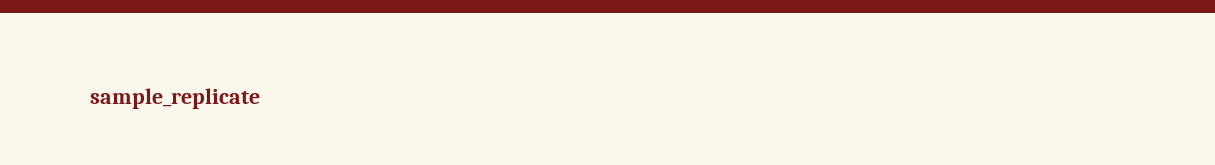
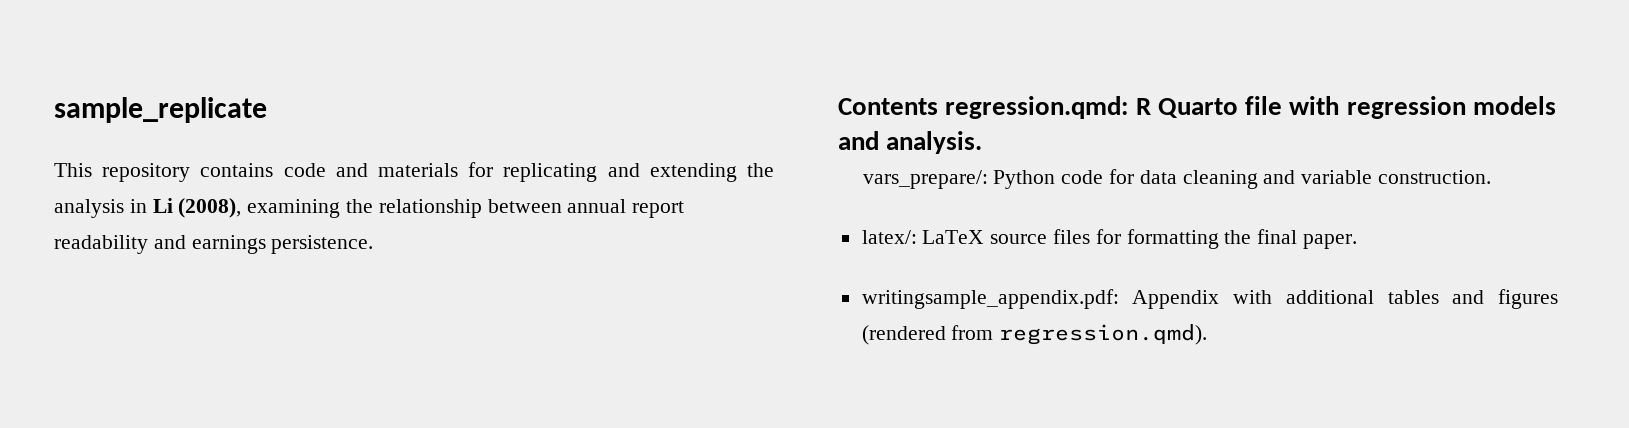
(260, 98) none -> [54,162,774,182] [54,198,685,218] [54,235,374,254] [838,96,1557,119] [838,131,983,154] [862,169,1491,189] [861,229,1358,249] [861,289,1558,309] [861,324,1208,345] // This repository contains code and materials for replicating and extending the analysis in Li (2008), examining the relationship between annual report readability and earnings persistence. // Contents regression.qmd: R Quarto file with regression models and analysis. // vars_prepare/: Python code for data cleaning and variable construction. // latex/: LaTeX source files for formatting the final paper. // writingsample_appendix.pdf: Appendix with additional tables and figures (rendered from regression.qmd).

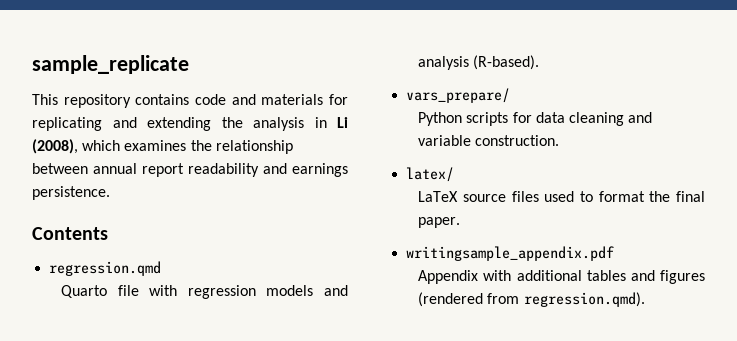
[247,199,341,218] examining -> [82,140,187,151] which examines
[945,96,1151,119] regression.qmd: R -> [49,261,162,276] // regression.qmd //
[886,131,983,154] [862,170,1104,189] analysis. // vars_prepare/: Python code -> [418,55,540,70] [406,88,511,103] [418,112,509,126] analysis (R-based). // vars_prepare/ // Python scripts
[861,230,917,244] latex/: -> [406,167,455,182] latex/ //
[1095,229,1219,249] for formatting -> [544,191,645,202] used to format
[861,289,1119,309] writingsample_appendix.pdf: -> [406,246,615,261] writingsample_appendix.pdf //

